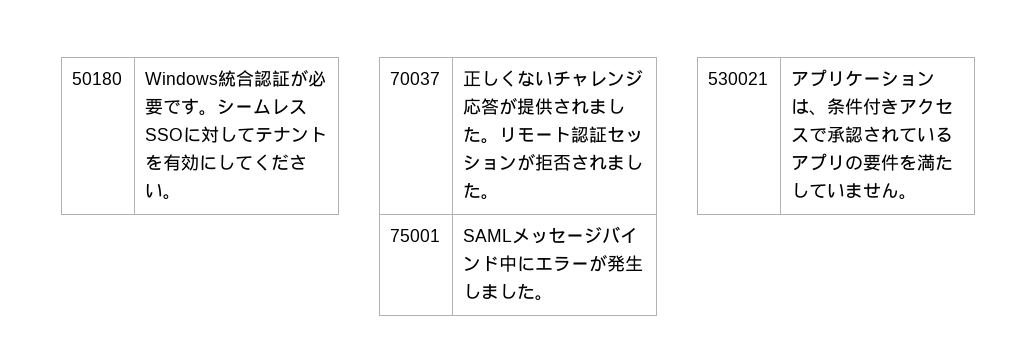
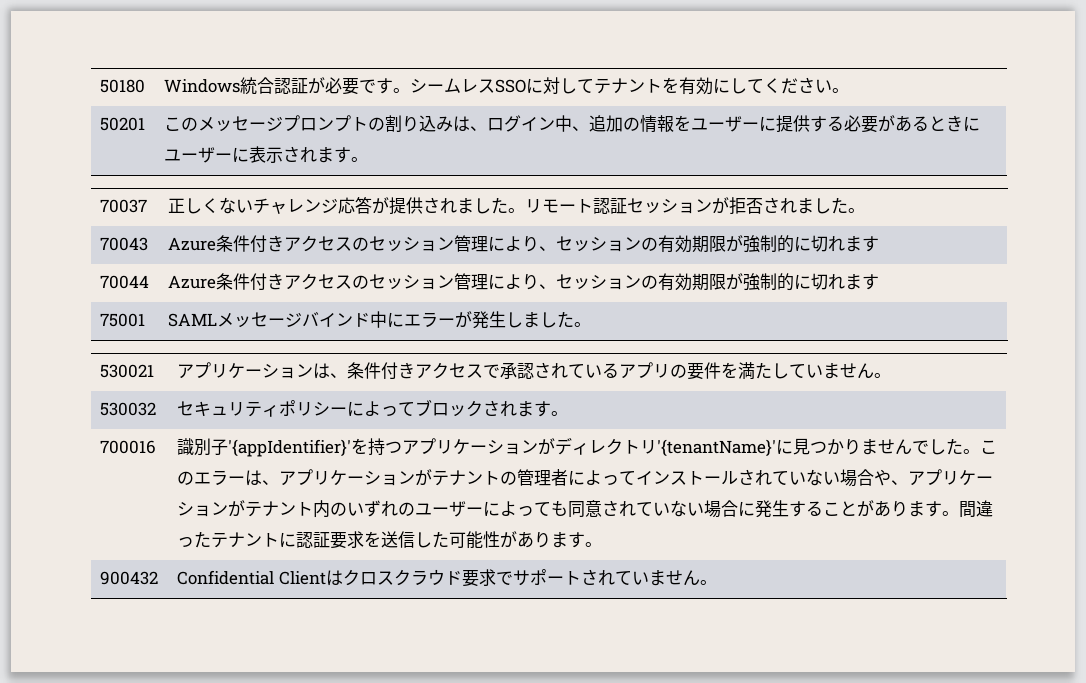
(182, 197) none -> [100,117,146,131] [164,115,981,133] [164,146,369,163] // 50201 | このメッセージプロンプトの割り込みは、ログイン中、追加の情報をユーザーに提供する必要があるときにユーザーに表示されます。
(500, 197) none -> [100,237,149,251] [168,235,880,253] [100,275,150,289] [168,273,880,291] // 70043 | Azure条件付きアクセスのセッション管理により、セッションの有効期限が強制的に切れます // 70044 | Azure条件付きアクセスのセッション管理により、セッションの有効期限が強制的に切れます
(918, 197) none -> [100,402,157,416] [177,399,569,417] [100,440,157,454] [177,437,998,457] [177,469,994,487] [177,500,994,518] [177,531,603,549] [100,571,159,585] [177,569,717,587] // 530032 | セキュリティポリシーによってブロックされます。 // 700016 | 識別子'{appIdentifier}'を持つアプリケーションがディレクトリ'{tenantName}'に見つかりませんでした。このエラーは、アプリケーションがテナントの管理者によってインストールされていない場合や、アプリケーションがテナント内のいずれのユーザーによっても同意されていない場合に発生することがあります。間違ったテナントに認証要求を送信した可能性があります。 // 900432 | Confidential Clientはクロスクラウド要求でサポートされていません。

